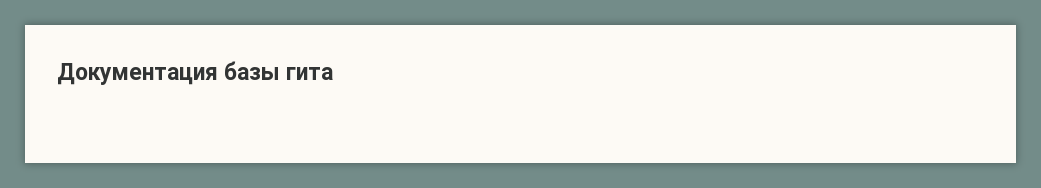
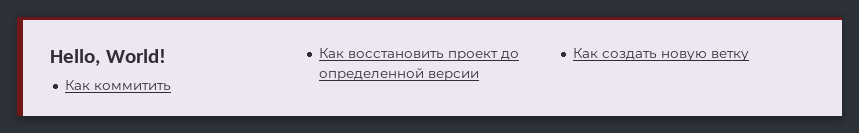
[57,61,334,85] Документация базы гита -> [50,49,166,66] [64,80,171,91] [318,48,519,61] [318,68,479,81] [572,48,749,61] Hello, World! // Как коммитить // Как восстановить проект до определенной версии // Как создать новую ветку

